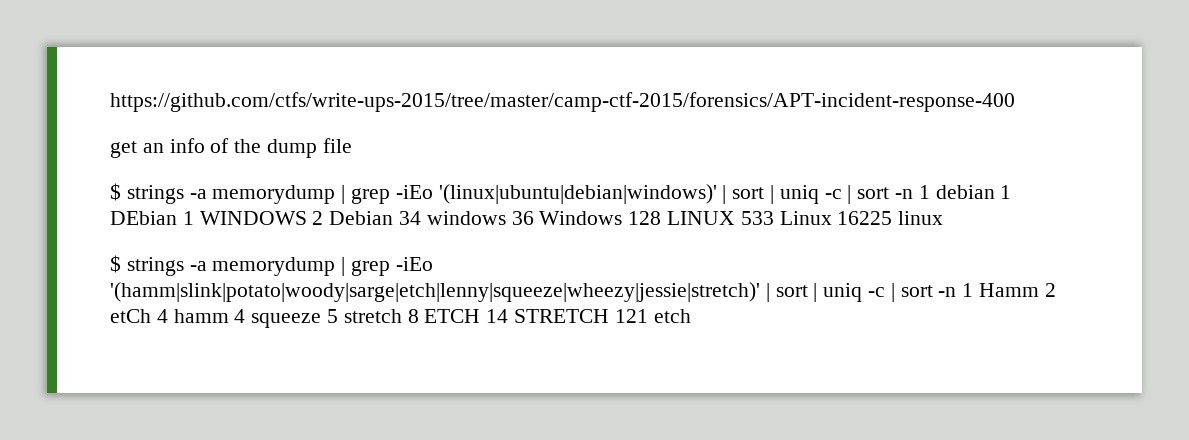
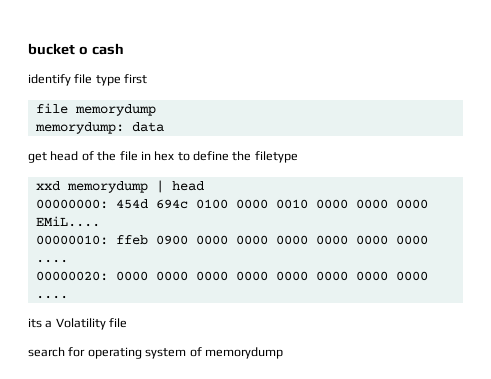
[110,92,1015,112] [110,138,352,158] [110,183,1012,204] [110,211,944,225] [110,255,433,276] [110,282,1056,302] [110,309,691,328] https://github.com/ctfs/write-ups-2015/tree/master/camp-ctf-2015/forensics/APT-incident-response-400 // get an info of the dump file // $ strings -a memorydump | grep -iEo '(linux|ubuntu|debian|windows)' | sort | uniq -c | sort -n 1 debian 1 DEbian 1 WINDOWS 2 Debian 34 windows 36 Windows 128 LINUX 533 Linux 16225 linux // $ strings -a memorydump | grep -iEo '(hamm|slink|potato|woody|sarge|etch|lenny|squeeze|wheezy|jessie|stretch)' | sort | uniq -c | sort -n 1 Hamm 2 etCh 4 hamm 4 squeeze 5 stretch 8 ETCH 14 STRETCH 121 etch -> [28,43,124,55] [28,74,148,86] [35,103,156,116] [34,122,164,134] [28,151,298,163] [35,180,204,193] [35,199,428,209] [35,216,100,227] [35,235,428,245] [35,259,68,263] [35,271,428,281] [35,295,68,299] [28,318,128,330] [28,347,283,359] bucket o cash // identify file type first // file memorydump // memorydump: data // get head of the file in hex to define the filetype // xxd memorydump | head // 00000000: 454d 694c 0100 0000 0010 0000 0000 0000 EMiL.... // 00000010: ffeb 0900 0000 0000 0000 0000 0000 0000 .... // 00000020: 0000 0000 0000 0000 0000 0000 0000 0000 .... // its a Volatility file // search for operating system of memorydump

